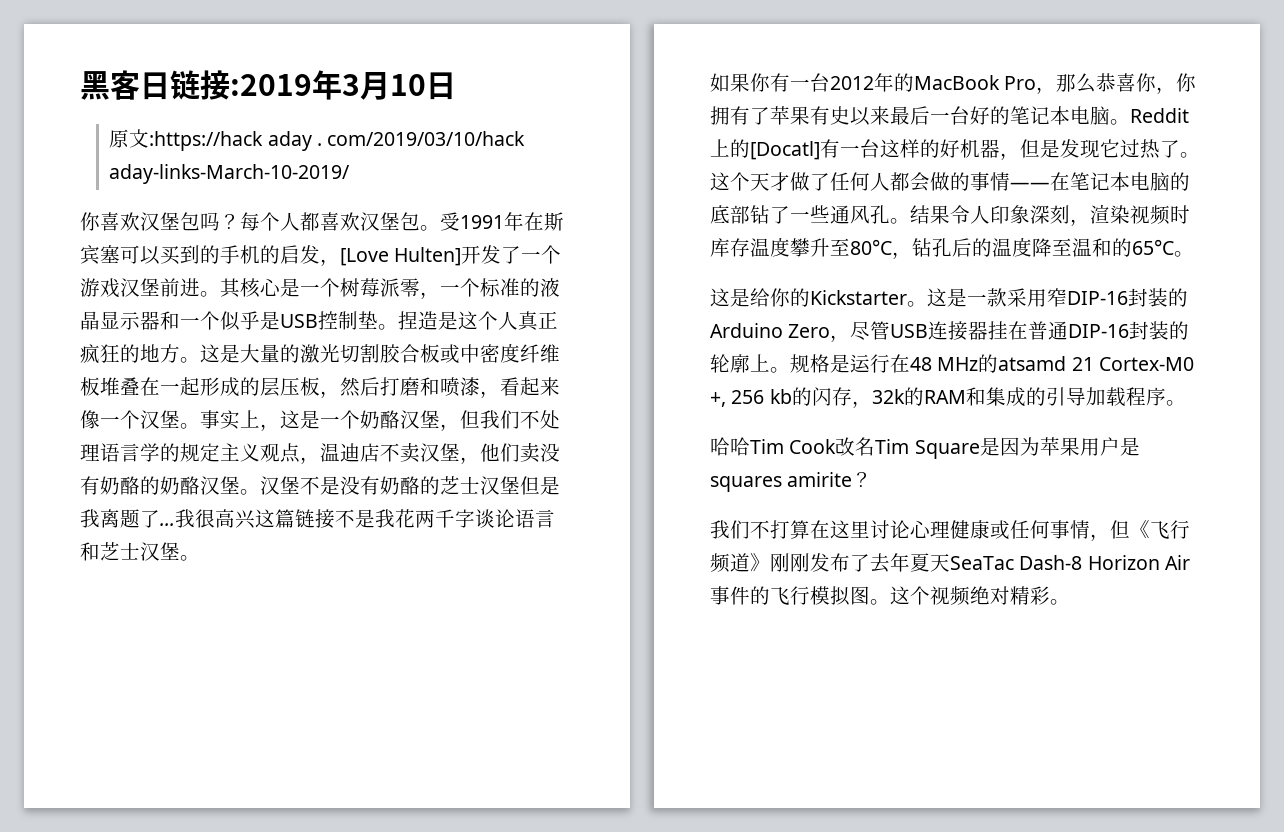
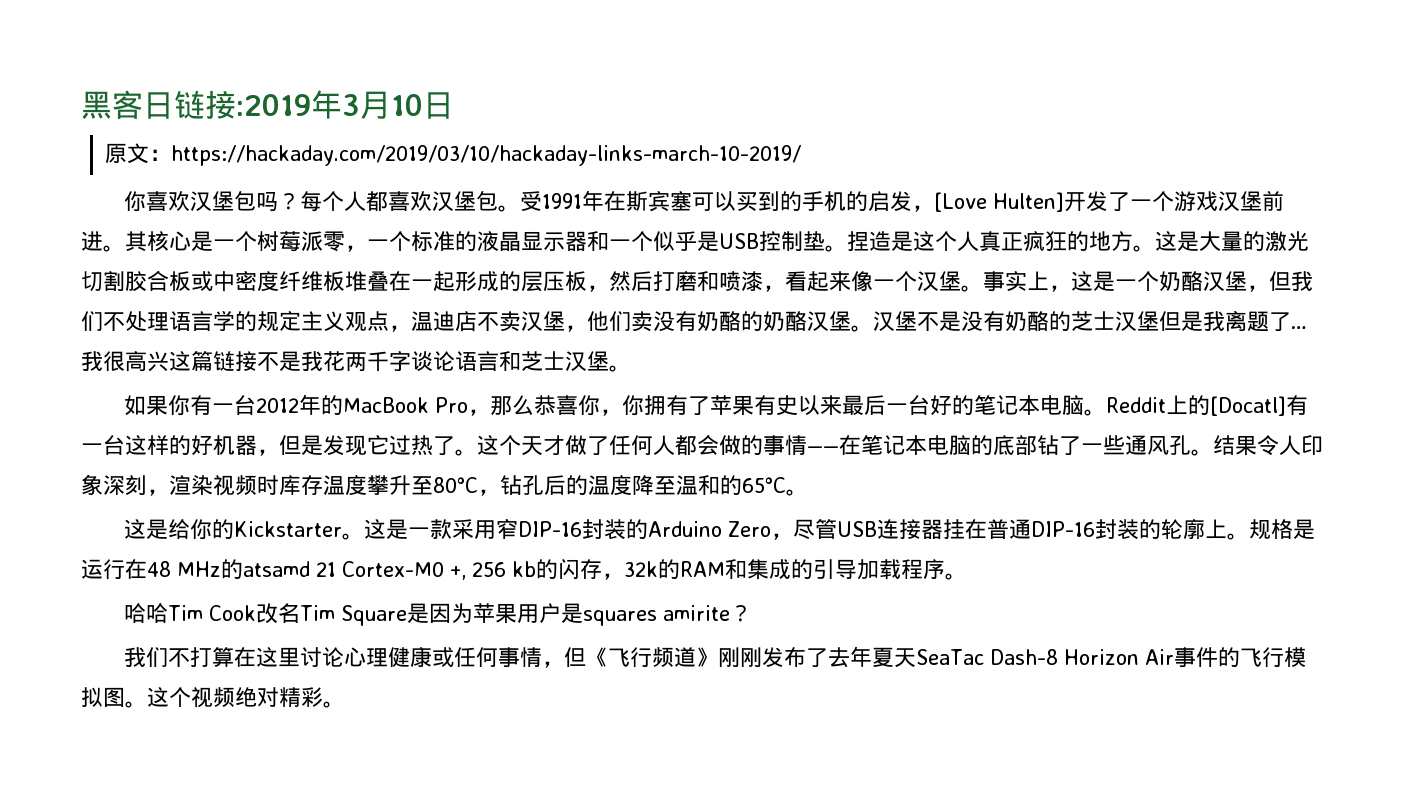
[149,131,526,151] [109,164,351,184] :https://hack aday . com/2019/03/10/hack aday-links-March-10-2019/ -> [149,145,802,166] ：https://hackaday.com/2019/03/10/hackaday-links-march-10-2019/

